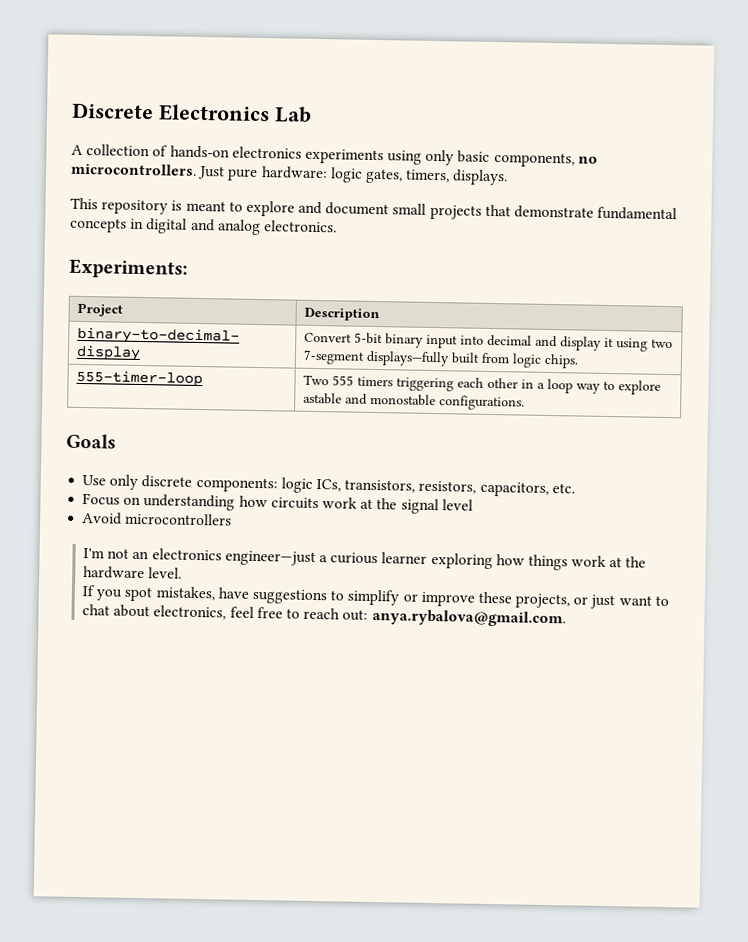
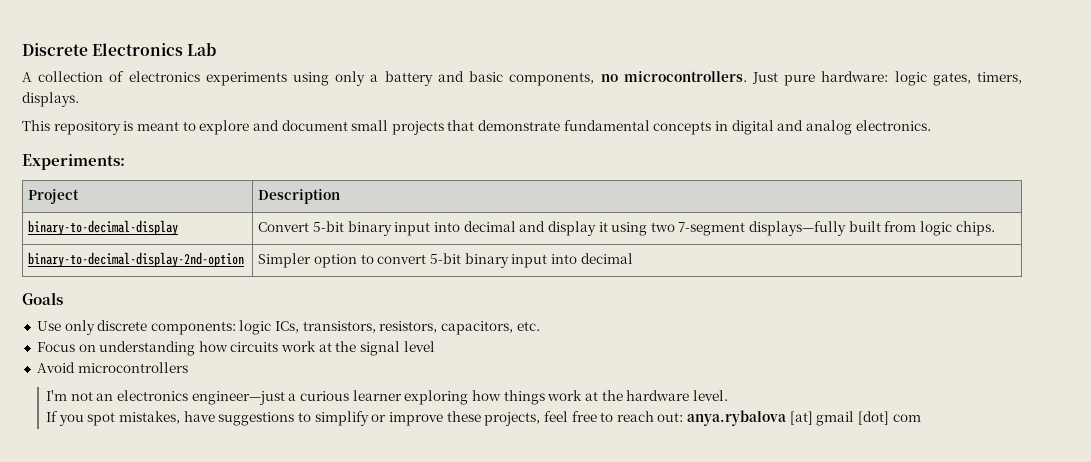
[169,145,230,159] hands-on -> (125, 76) none
(455, 157) none -> [370,71,464,86] a battery and
[75,369,203,388] [302,374,661,395] [302,392,525,411] 555-timer-loop | Two 555 timers triggering each other in a loop way to explore astable and monostable configurations. -> [28,252,245,267] [258,253,633,268] binary-to-decimal-display-2nd-option | Simpler option to convert 5-bit binary input into decimal
[573,594,669,610] [82,604,227,620] or just want to chat about electronics, -> (541, 419) none
[371,608,566,628] anya.rybalova@gmail.com. -> [687,410,921,426] anya.rybalova [at] gmail [dot] com

